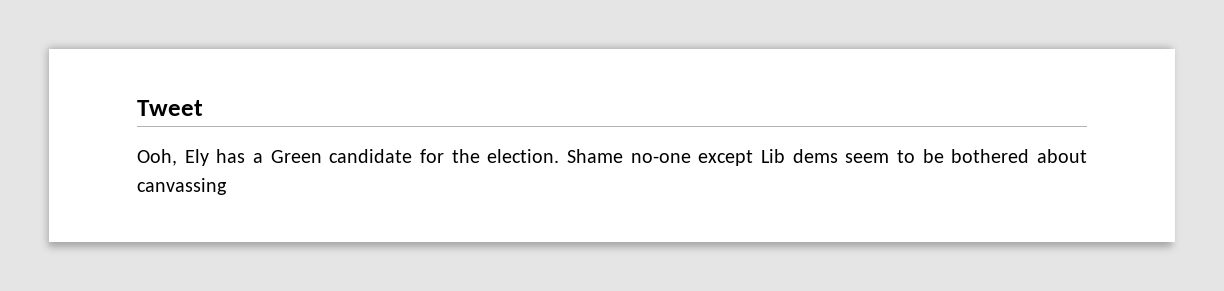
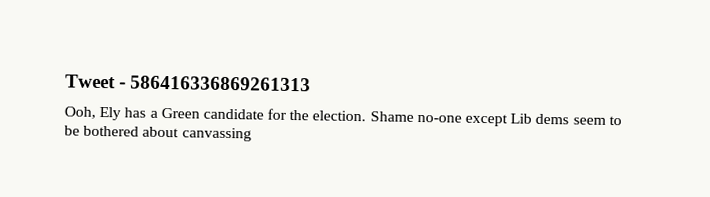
(203, 108) none -> [119,75,312,92] - 586416336869261313

